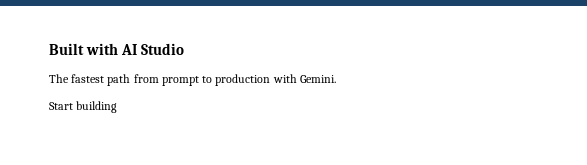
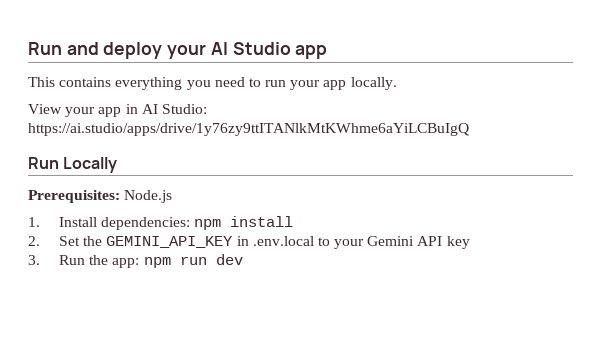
[49,43,185,55] [49,74,336,86] [49,101,118,113] Built with AI Studio // The fastest path from prompt to production with Gemini. // Start building -> [28,42,328,59] [28,77,397,90] [28,104,207,117] [28,123,469,136] [28,157,118,173] [28,190,173,203] [28,216,294,230] [28,236,470,249] [28,254,243,268] Run and deploy your AI Studio app // This contains everything you need to run your app locally. // View your app in AI Studio: https://ai.studio/apps/drive/1y76zy9ttITANlkMtKWhme6aYiLCBuIgQ // Run Locally // Prerequisites: Node.js // 1. Install dependencies: npm install // 2. Set the GEMINI_API_KEY in .env.local to your Gemini API key // 3. Run the app: npm run dev

